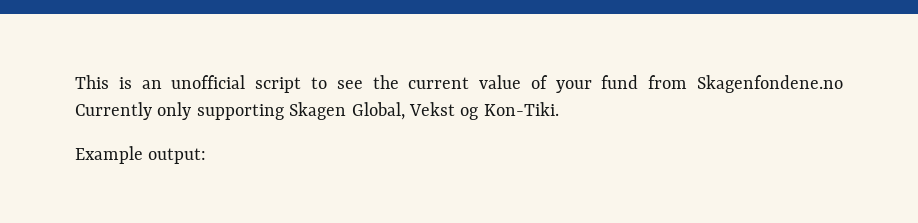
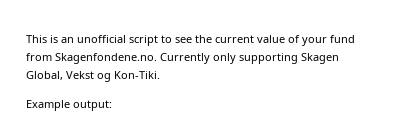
[697,75,844,93] Skagenfondene.no -> [55,53,157,64] Skagenfondene.no.

